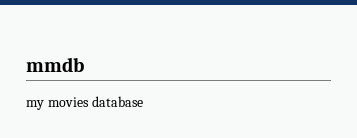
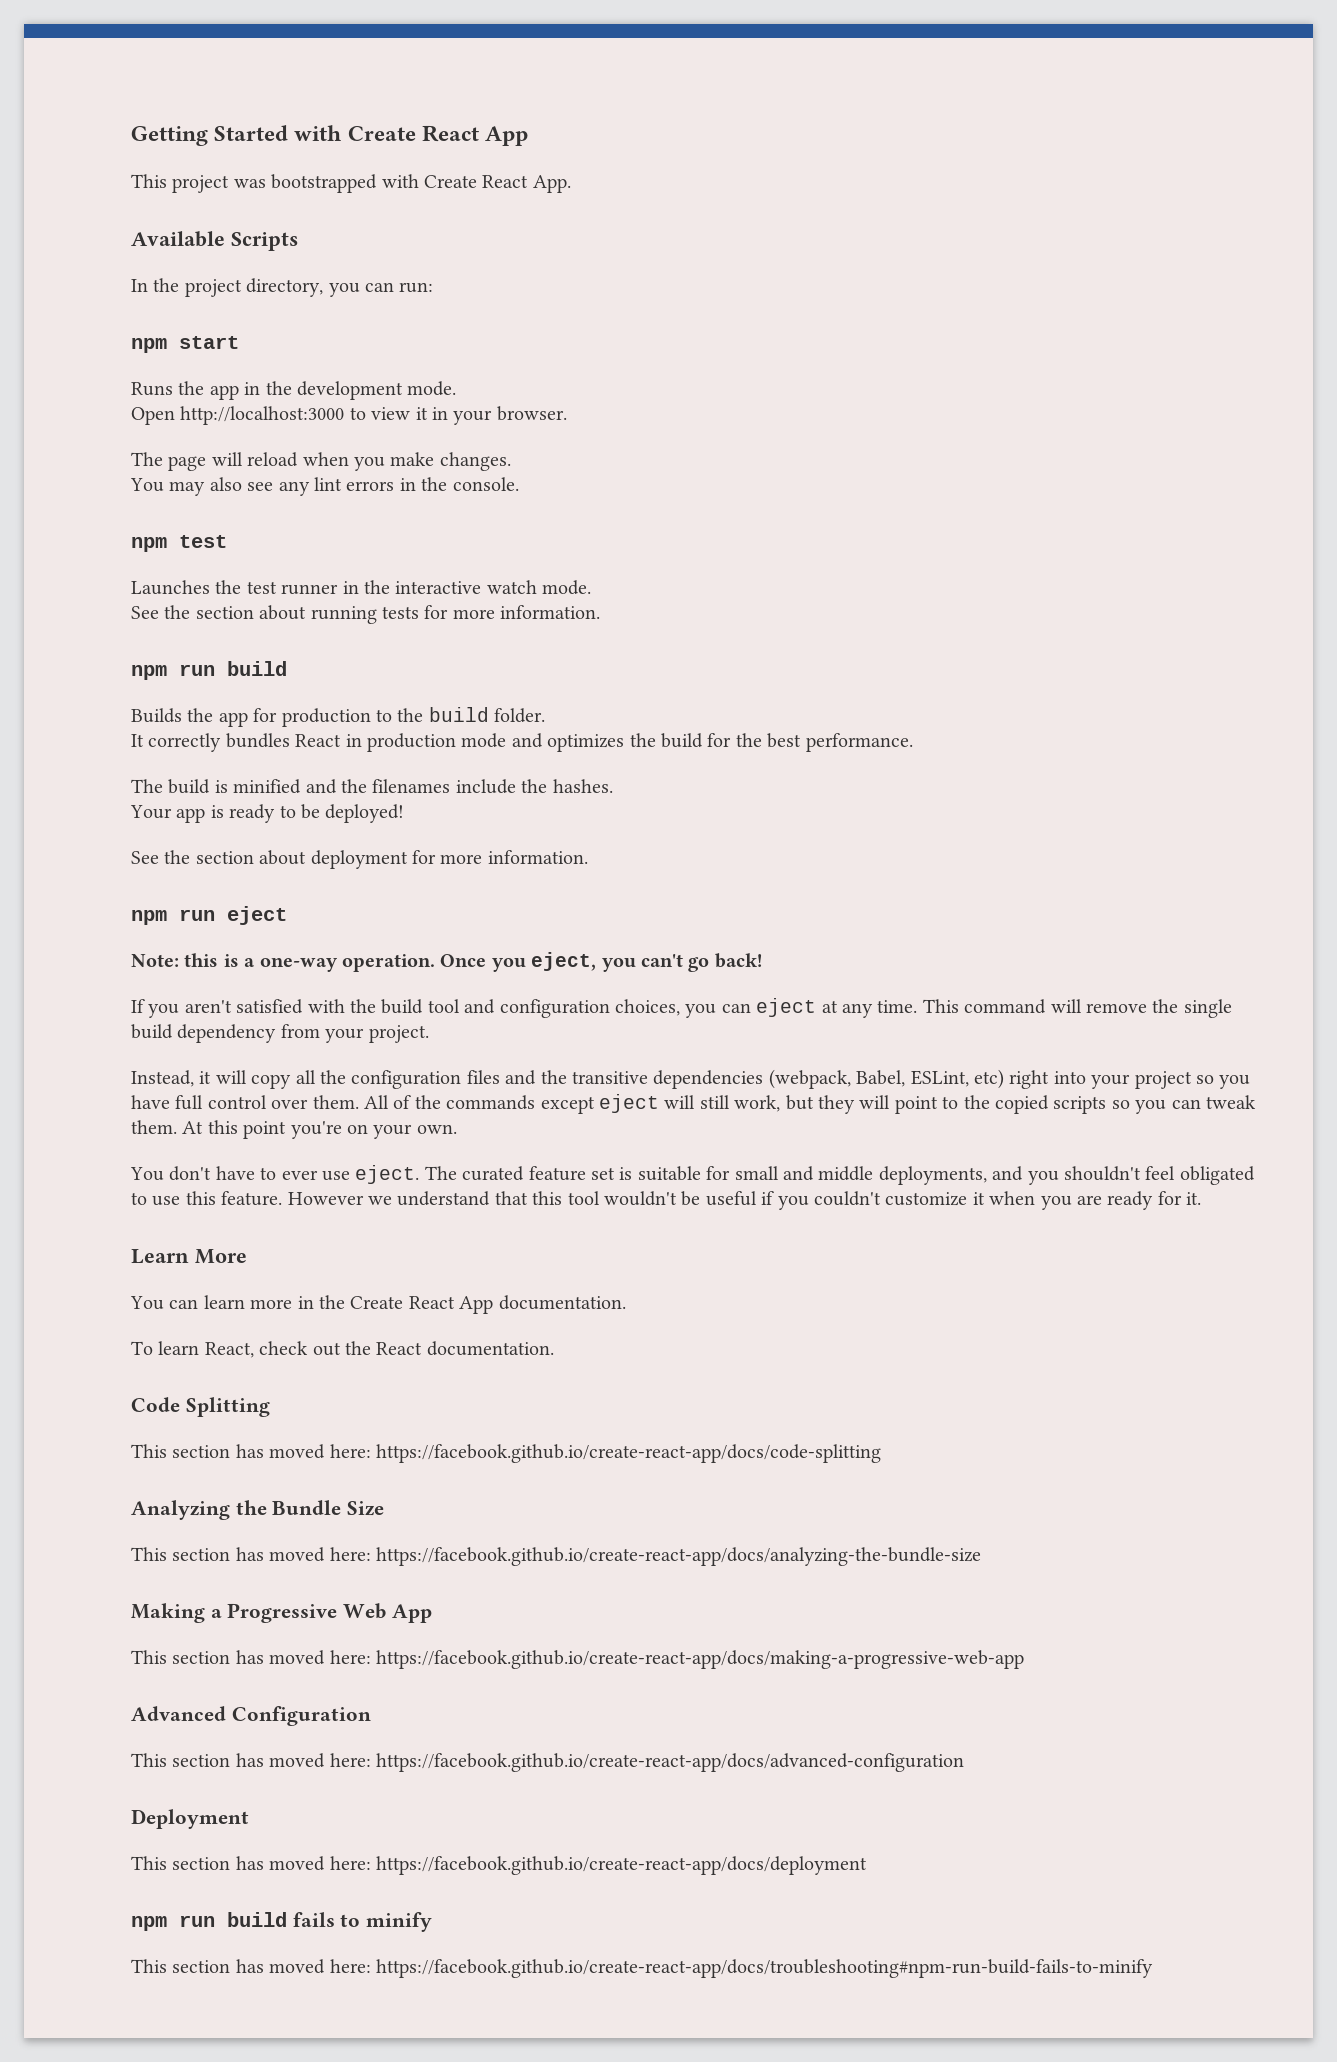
[26,57,84,72] [26,96,143,110] mmdb // my movies database -> [131,125,529,146] [131,174,571,193] [131,231,298,251] [131,278,434,297] [131,336,239,353] [131,381,457,400] [131,406,567,425] [131,452,511,471] [130,477,519,496] [131,535,227,552] [131,580,592,595] [131,605,601,624] [131,661,287,680] [131,707,546,727] [131,733,913,752] [131,779,613,794] [130,804,405,823] [131,850,588,869] [131,906,287,925] [131,952,762,972] [131,998,1232,1018] [131,1024,429,1043] [131,1069,1251,1089] [131,1094,1256,1114] [131,1120,457,1139] [130,1165,1255,1185] [131,1191,1202,1210] [131,1249,247,1264] [130,1295,626,1314] [131,1341,554,1358] [131,1397,270,1417] [131,1444,881,1463] [131,1500,385,1520] [131,1547,981,1566] [131,1603,432,1623] [131,1650,1024,1669] [131,1706,371,1726] [131,1753,964,1772] [131,1809,249,1829] [131,1856,867,1875] [131,1912,433,1932] [131,1959,1153,1978] Getting Started with Create React App // This project was bootstrapped with Create React App. // Available Scripts // In the project directory, you can run: // npm start // Runs the app in the development mode. // Open http://localhost:3000 to view it in your browser. // The page will reload when you make changes. // You may also see any lint errors in the console. // npm test // Launches the test runner in the interactive watch mode. // See the section about running tests for more information. // npm run build // Builds the app for production to the build folder. // It correctly bundles React in production mode and optimizes the build for the best performance. // The build is minified and the filenames include the hashes. // Your app is ready to be deployed! // See the section about deployment for more information. // npm run eject // Note: this is a one-way operation. Once you eject, you can't go back! // If you aren't satisfied with the build tool and configuration choices, you can eject at any time. This command will remove the single build dependency from your project. // Instead, it will copy all the configuration files and the transitive dependencies (webpack, Babel, ESLint, etc) right into your project so you have full control over them. All of the commands except eject will still work, but they will point to the copied scripts so you can tweak them. At this point you're on your own. // You don't have to ever use eject. The curated feature set is suitable for small and middle deployments, and you shouldn't feel obligated to use this feature. However we understand that this tool wouldn't be useful if you couldn't customize it when you are ready for it. // Learn More // You can learn more in the Create React App documentation. // To learn React, check out the React documentation. // Code Splitting // This section has moved here: https://facebook.github.io/create-react-app/docs/code-splitting // Analyzing the Bundle Size // This section has moved here: https://facebook.github.io/create-react-app/docs/analyzing-the-bundle-size // Making a Progressive Web App // This section has moved here: https://facebook.github.io/create-react-app/docs/making-a-progressive-web-app // Advanced Configuration // This section has moved here: https://facebook.github.io/create-react-app/docs/advanced-configuration // Deployment // This section has moved here: https://facebook.github.io/create-react-app/docs/deployment // npm run build fails to minify // This section has moved here: https://facebook.github.io/create-react-app/docs/troubleshooting#npm-run-build-fails-to-minify

